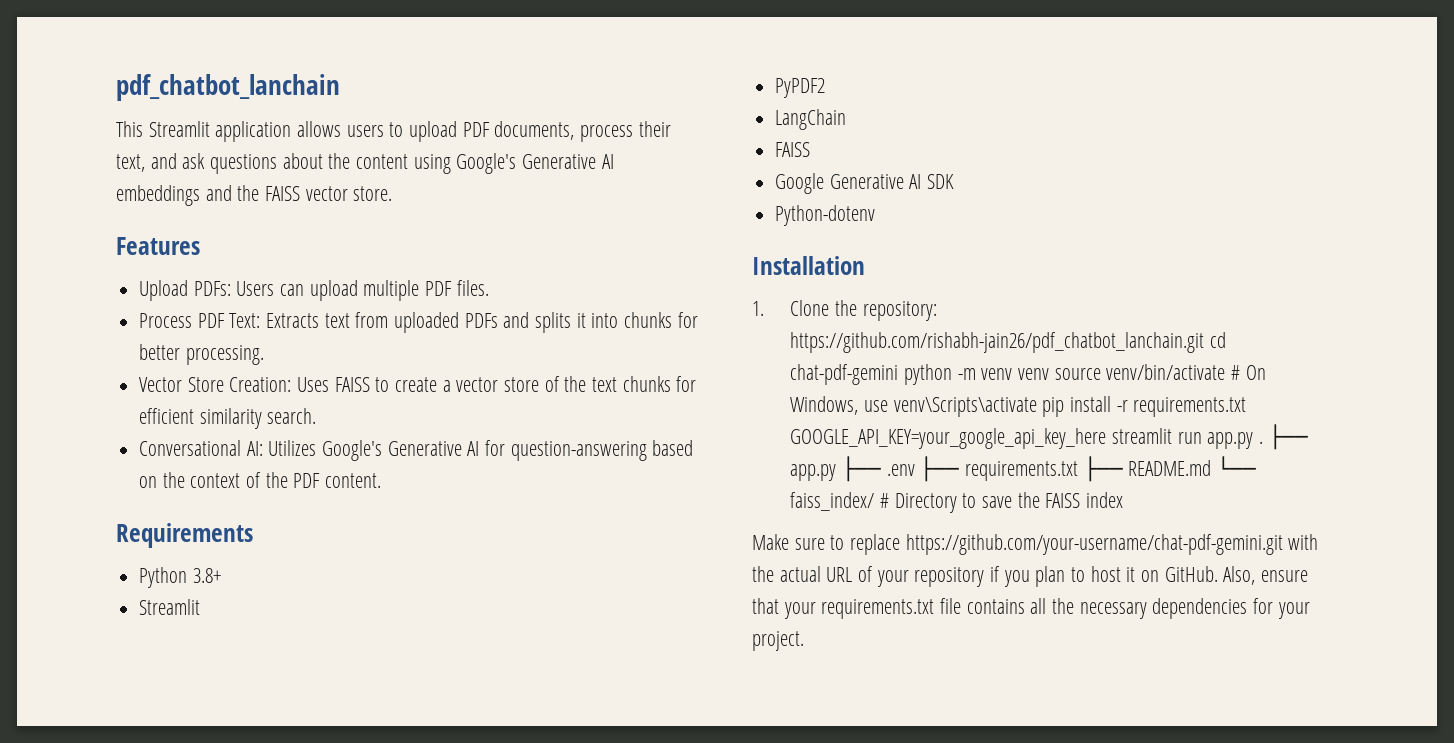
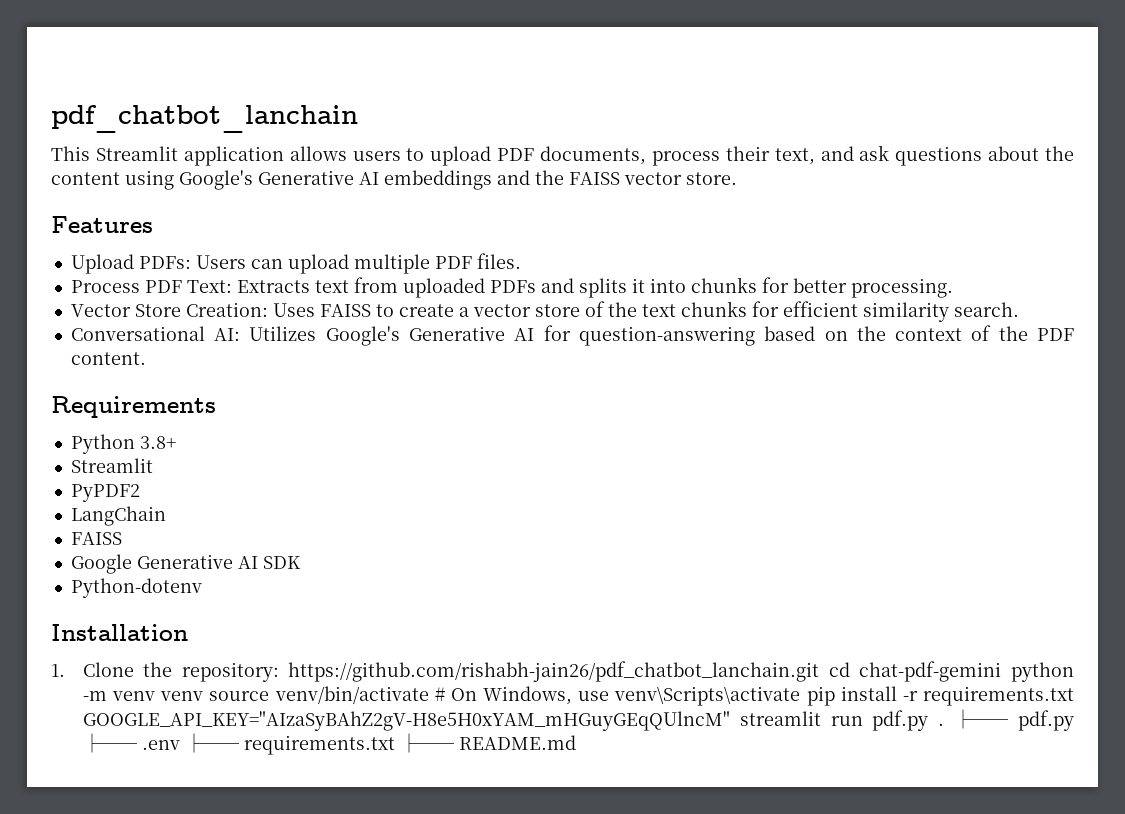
[790,428,1107,449] GOOGLE_API_KEY=your_google_api_key_here -> [82,711,730,731] GOOGLE_API_KEY="AIzaSyBAhZ2gV-H8e5H0xYAM_mHGuyGEqQUlncM"
[1207,432,1254,449] app.py -> [872,710,929,731] pdf.py
[790,464,837,481] app.py -> [1017,710,1074,731] pdf.py
[1216,456,1256,476] [790,492,1123,513] [752,534,1319,555] [752,566,1309,587] [752,598,1310,619] [752,631,804,651] └── faiss_index/ # Directory to save the FAISS index // Make sure to replace https://github.com/your-username/chat-pdf-gemini.git with the actual URL of your repository if you plan to host it on GitHub. Also, ensure that your requirements.txt file contains all the necessary dependencies for your project. -> (576, 742) none

